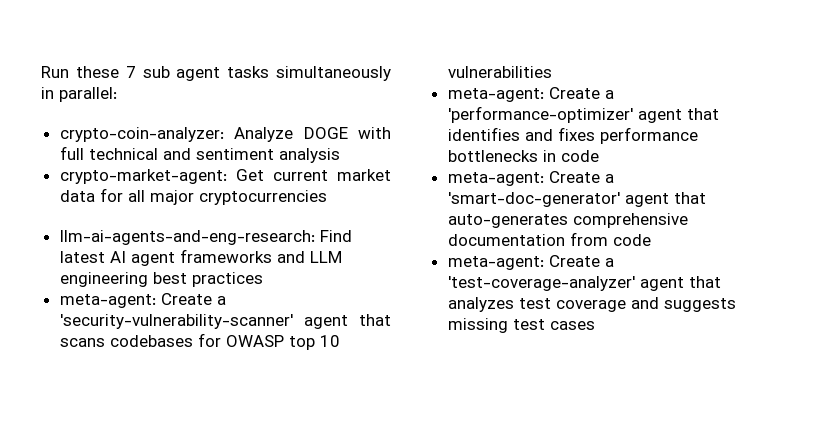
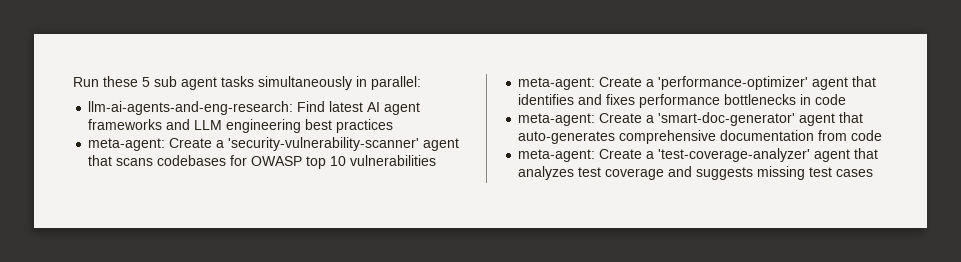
[125,66,136,78] 7 -> [142,77,150,87] 5
[59,127,391,142] [59,146,340,163] [59,169,391,184] [59,188,327,205] // crypto-coin-analyzer: Analyze DOGE with full technical and sentiment analysis // crypto-market-agent: Get current market data for all major cryptocurrencies -> (421, 83) none

